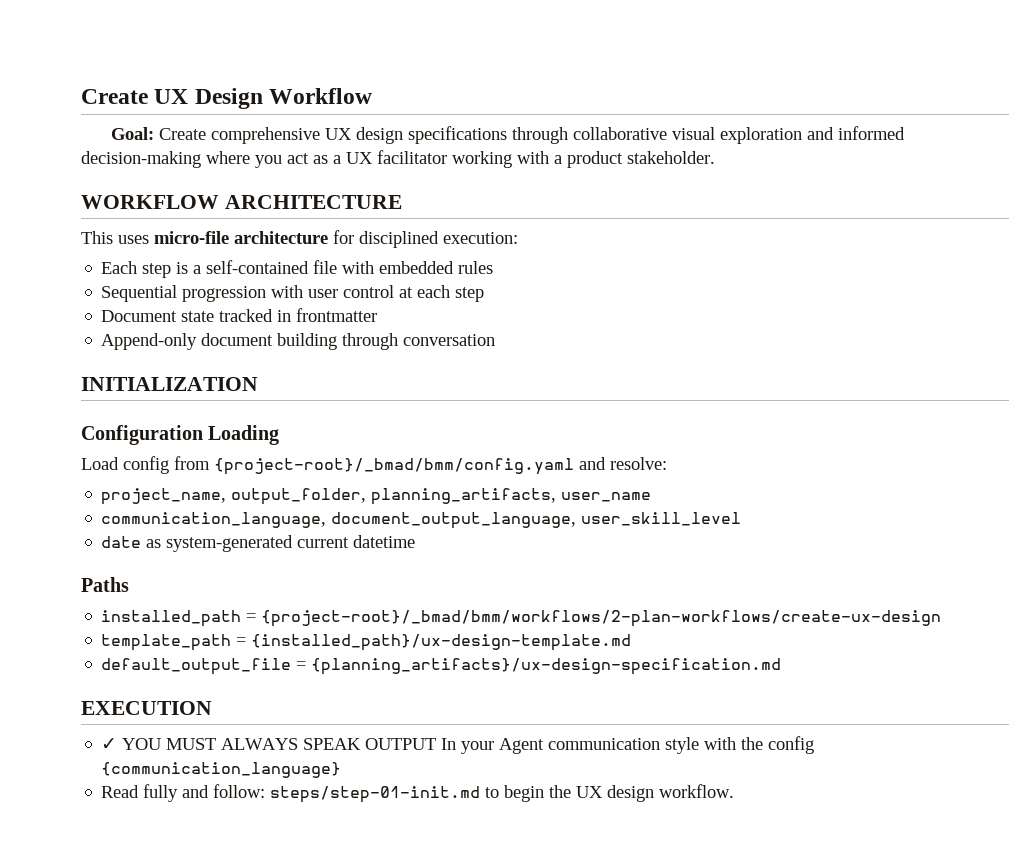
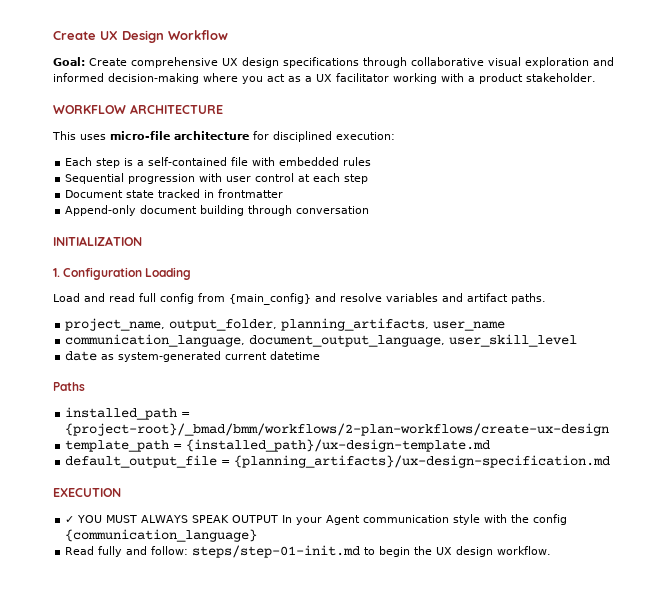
(258, 384) none -> [53,268,60,277] 1.
[123,456,667,475] config from {project-root}/_bmad/bmm/config.yaml and resolve: -> [84,293,546,305] and read full config from {main_config} and resolve variables and artifact paths.

